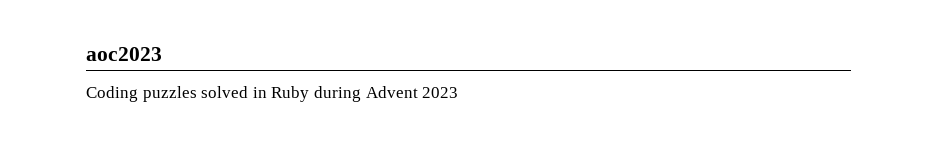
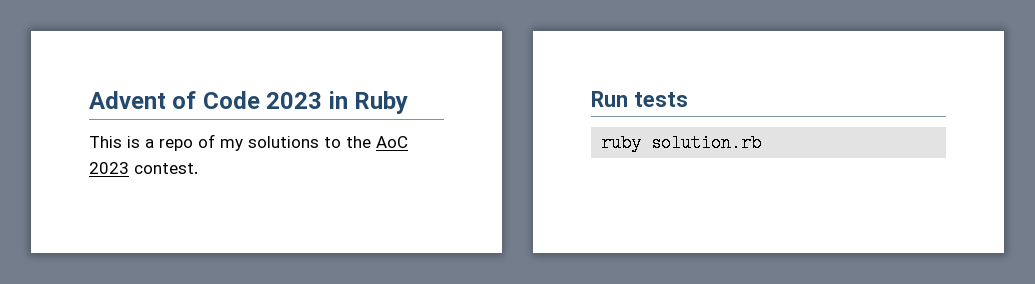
[86,47,162,61] [86,86,459,102] aoc2023 // Coding puzzles solved in Ruby during Advent 2023 -> [89,91,409,114] [89,134,408,151] [89,162,198,174] [591,91,688,107] [601,134,762,152] Advent of Code 2023 in Ruby // This is a repo of my solutions to the AoC 2023 contest. // Run tests // ruby solution.rb

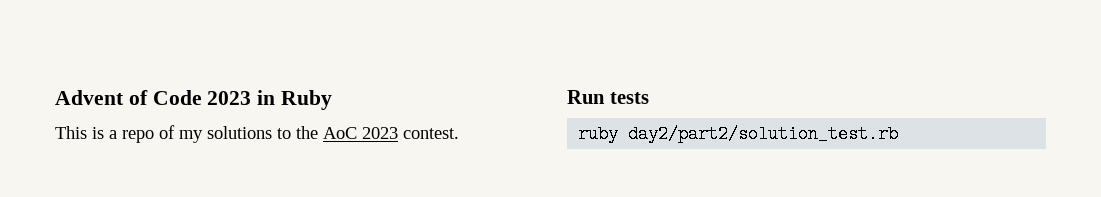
[651,134,762,152] solution.rb -> [628,125,899,143] day2/part2/solution_test.rb

